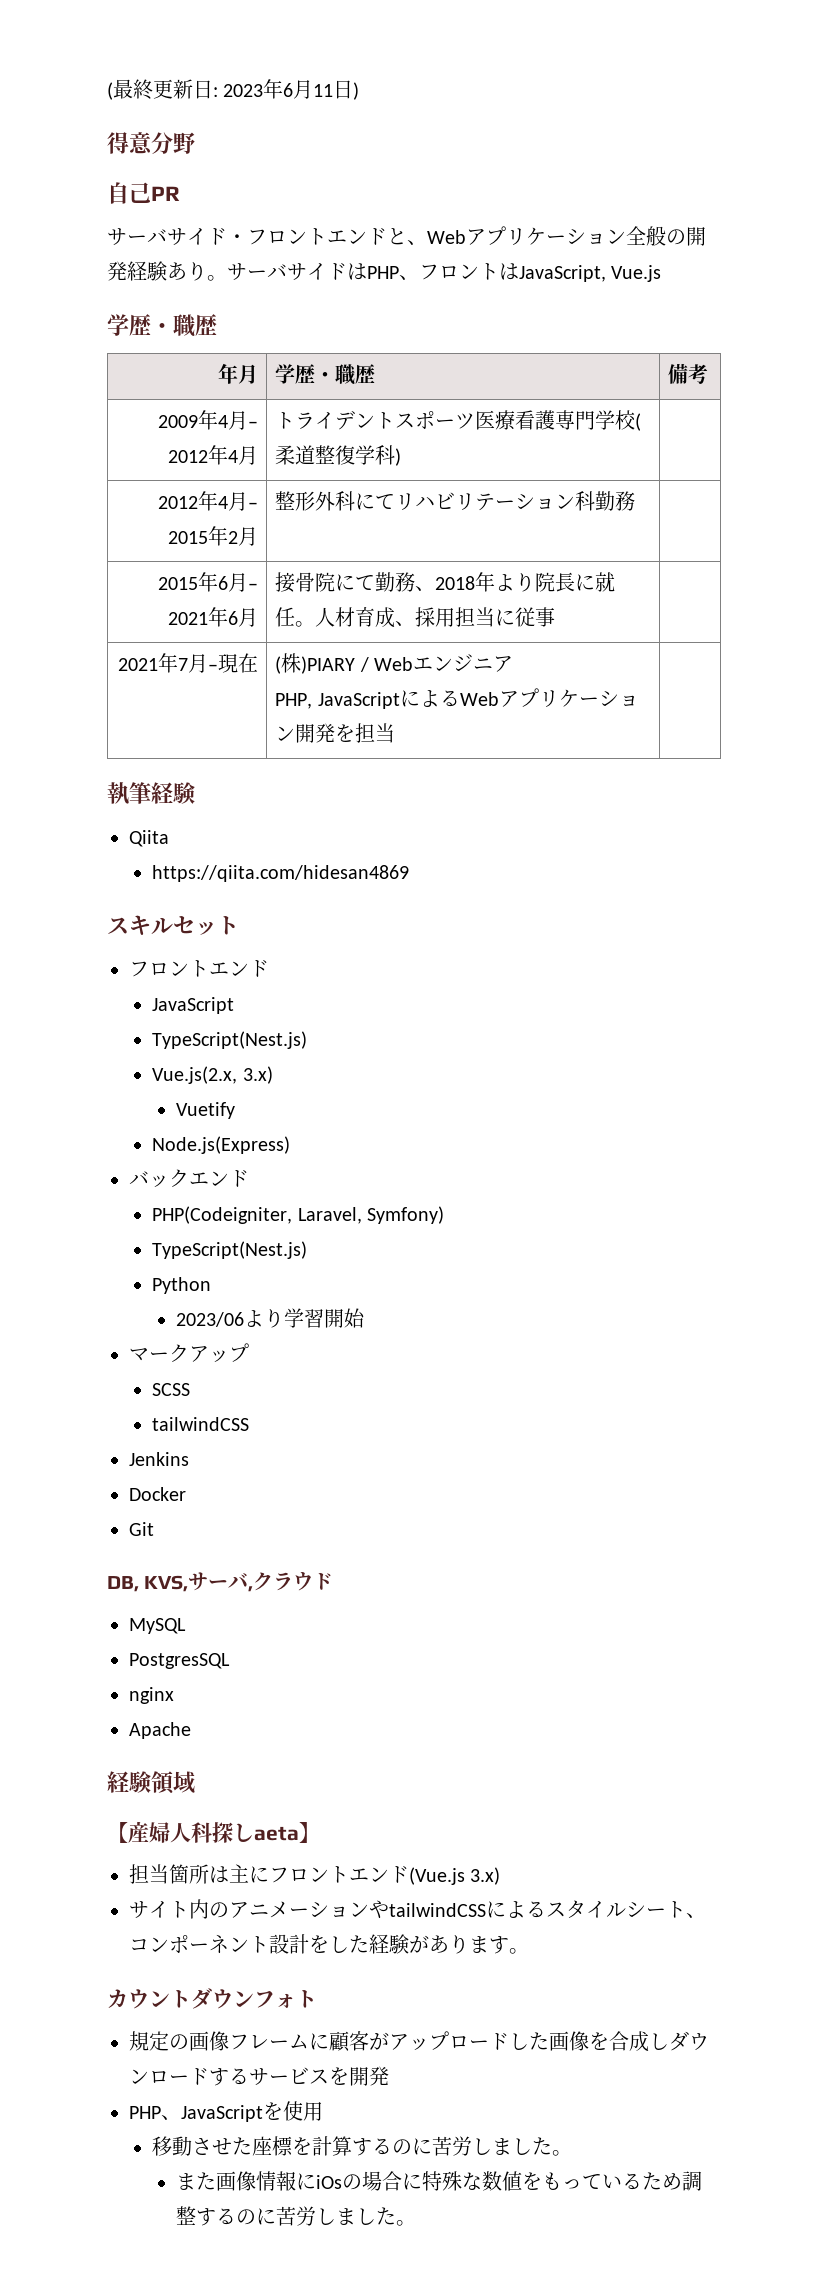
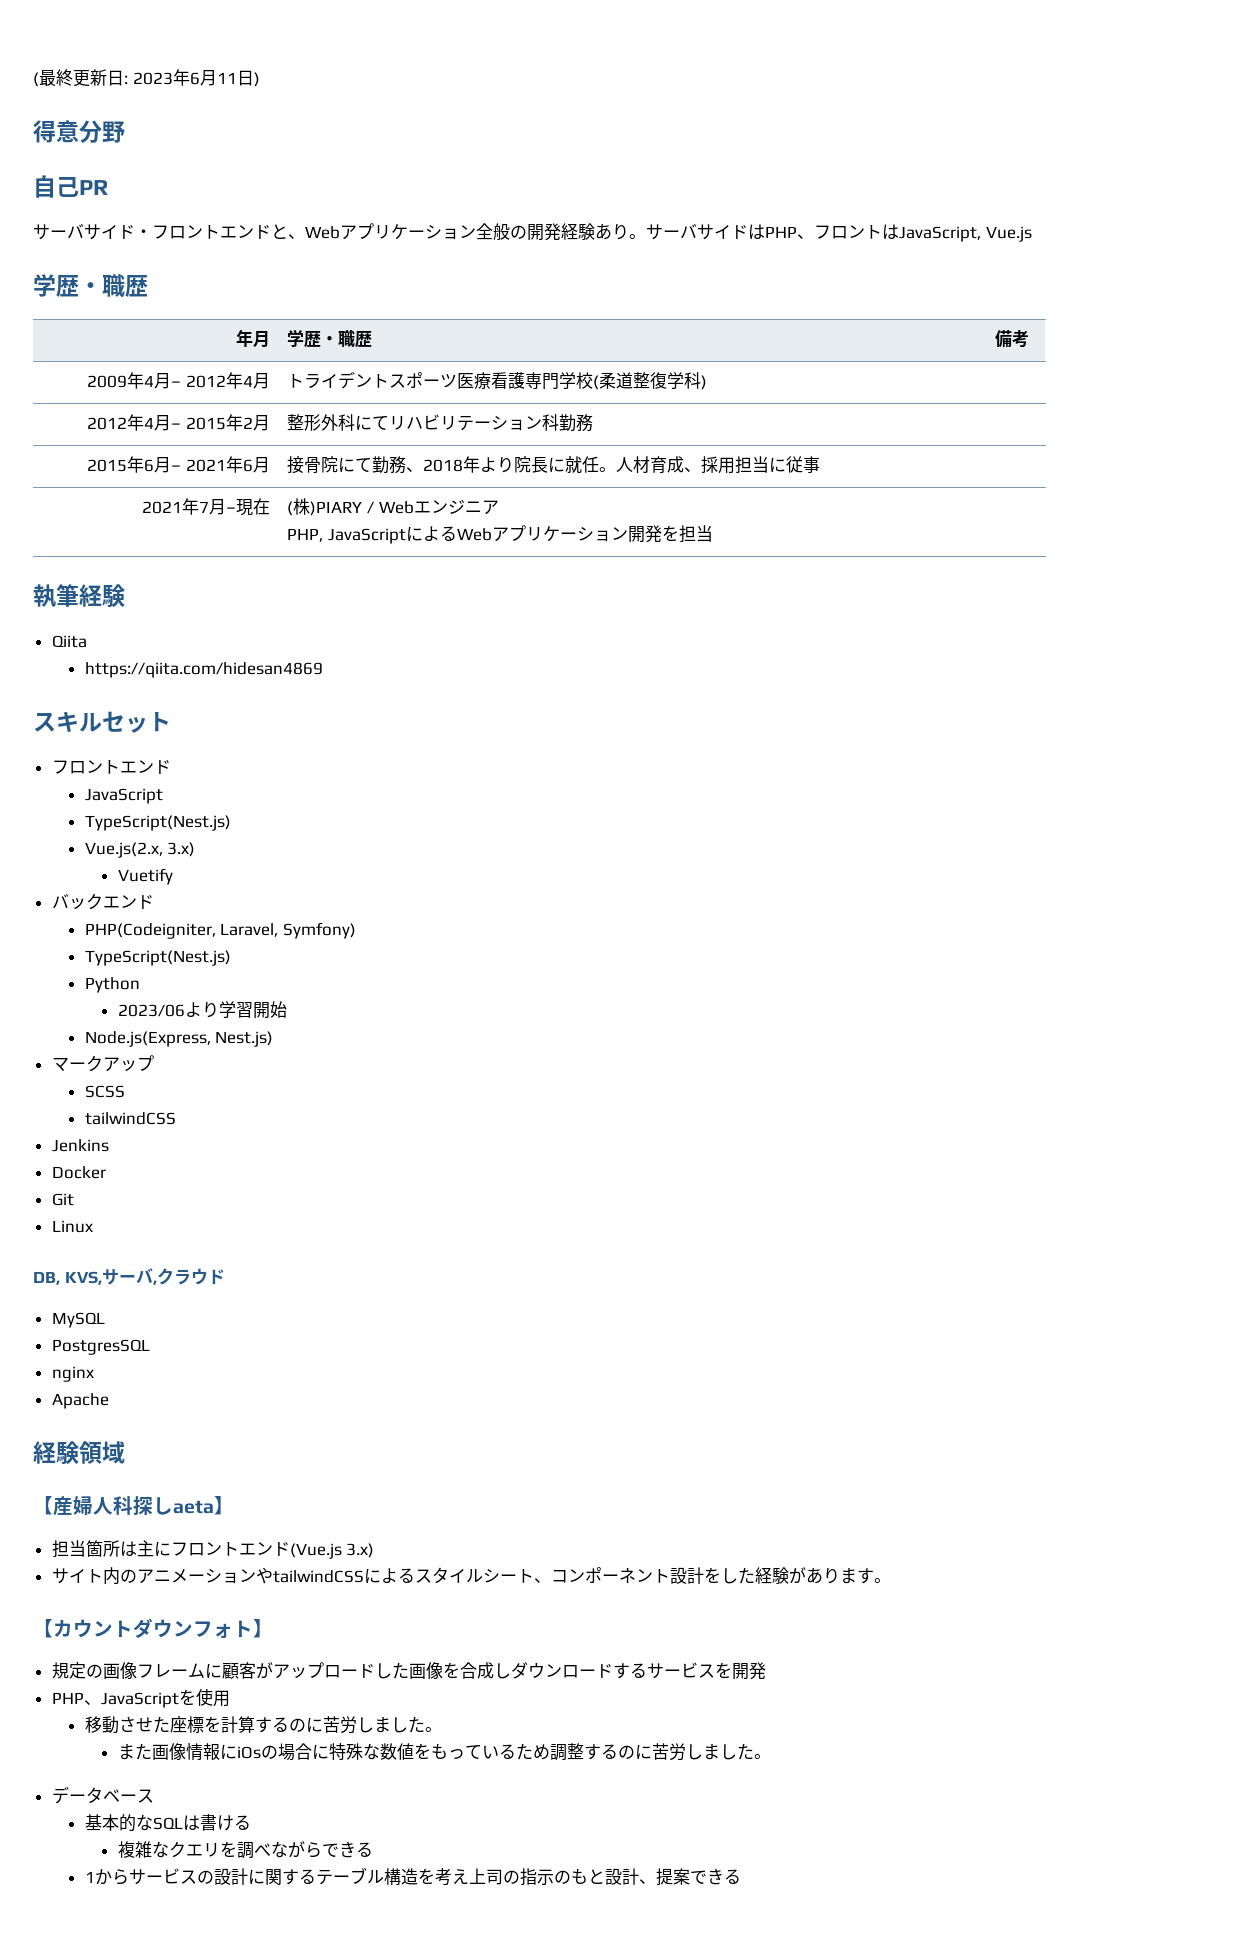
[152,1136,291,1154] // Node.js(Express) -> (173, 876) none
(365, 1318) none -> [84,1031,274,1047] // Node.js(Express, Nest.js)
(154, 1529) none -> [51,1220,93,1233] // Linux
(529, 1951) none -> [33,1619,53,1638] 【
(317, 1999) none -> [253,1619,273,1638] 】
(416, 2223) none -> [51,1786,154,1804] [84,1814,251,1832] [117,1841,373,1859] [84,1867,741,1886] // データベース // 基本的なSQLは書ける // 複雑なクエリを調べながらできる // 1からサービスの設計に関するテーブル構造を考え上司の指示のもと設計、提案できる

